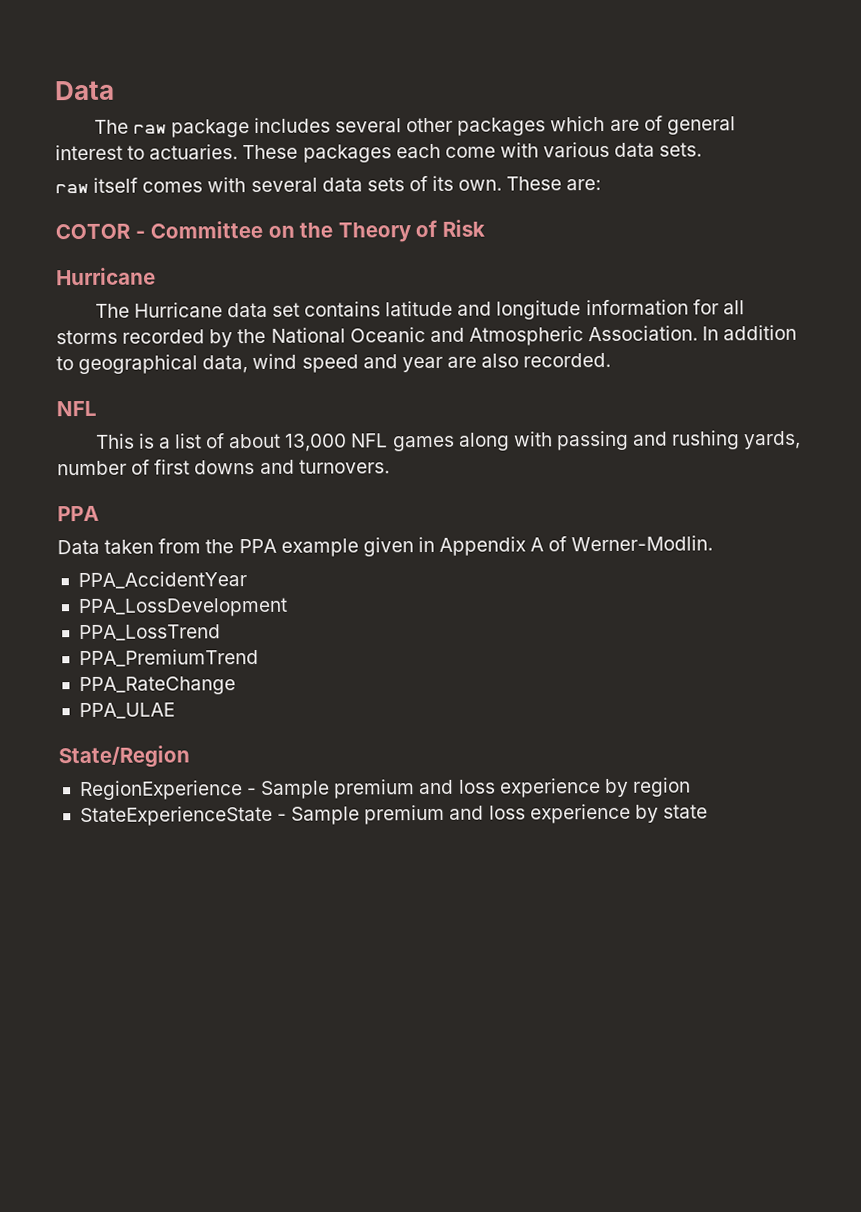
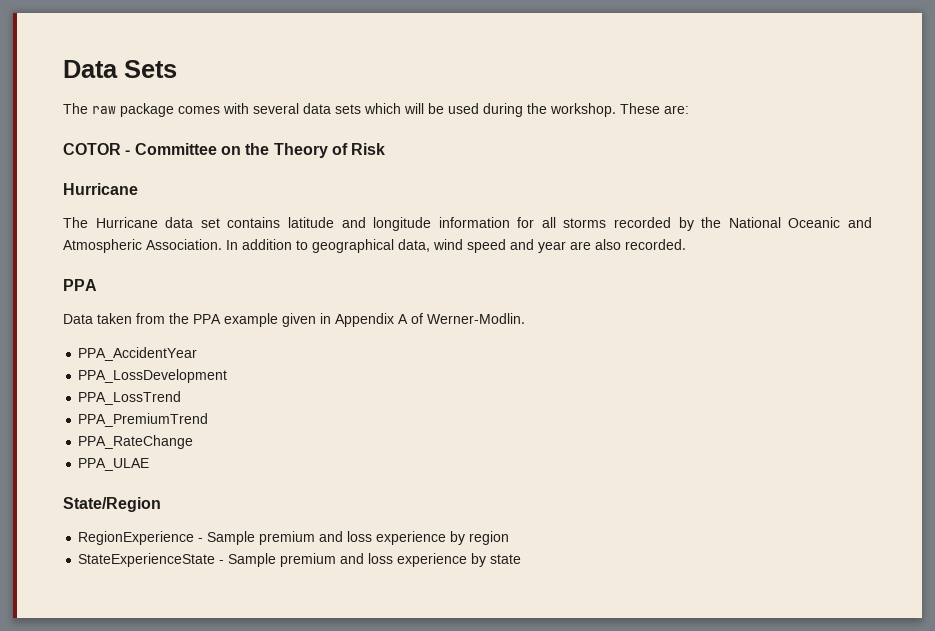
[54,80,115,101] Data -> [63,60,177,78] Data Sets
[253,115,736,136] [55,141,703,163] [55,177,139,194] includes several other packages which are of general interest to actuaries. These packages each come with various data sets. // raw itself -> (174, 110) none
[408,175,503,192] of its own. -> [364,103,616,117] which will be used during the workshop.
[56,400,97,417] [95,430,802,452] [57,459,390,476] // NFL // This is a list of about 13,000 NFL games along with passing and rushing yards, number of first downs and turnovers. -> (686, 244) none

